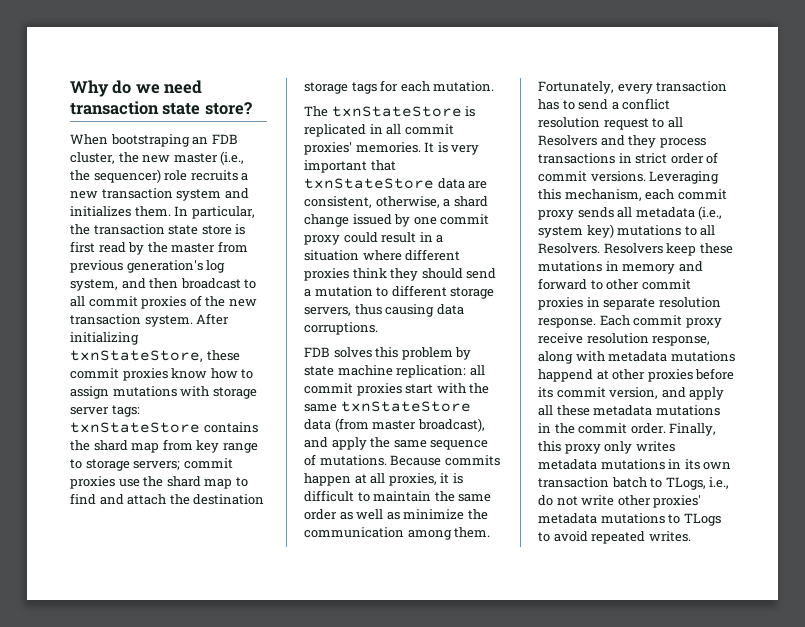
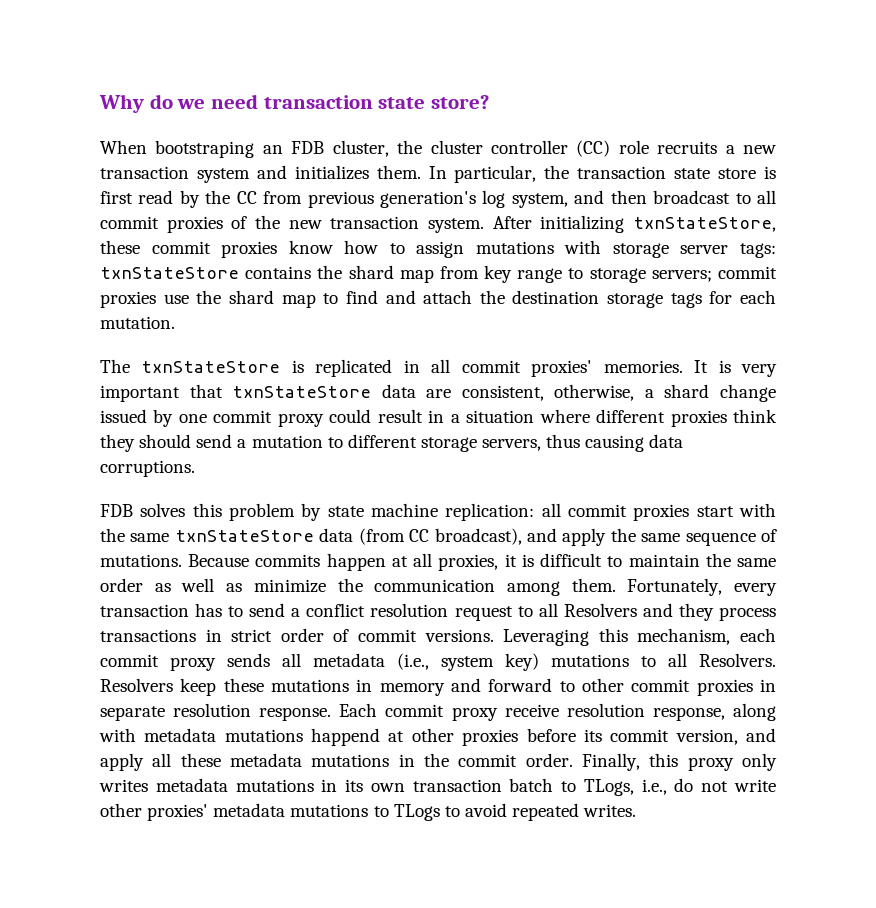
[142,151,245,165] [70,169,161,183] new master (i.e., the sequencer) -> [430,140,611,157] cluster controller (CC)
[171,243,216,253] master -> [236,191,257,204] CC
[372,420,417,430] master -> [409,529,430,542] CC

